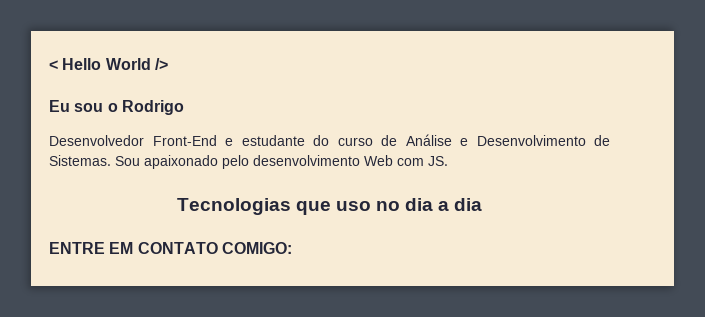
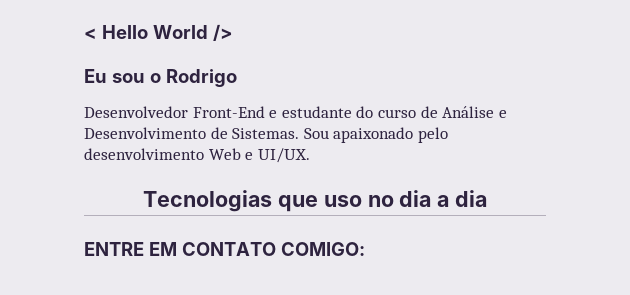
[397,156,448,166] com JS. -> [245,148,310,163] e UI/UX.

